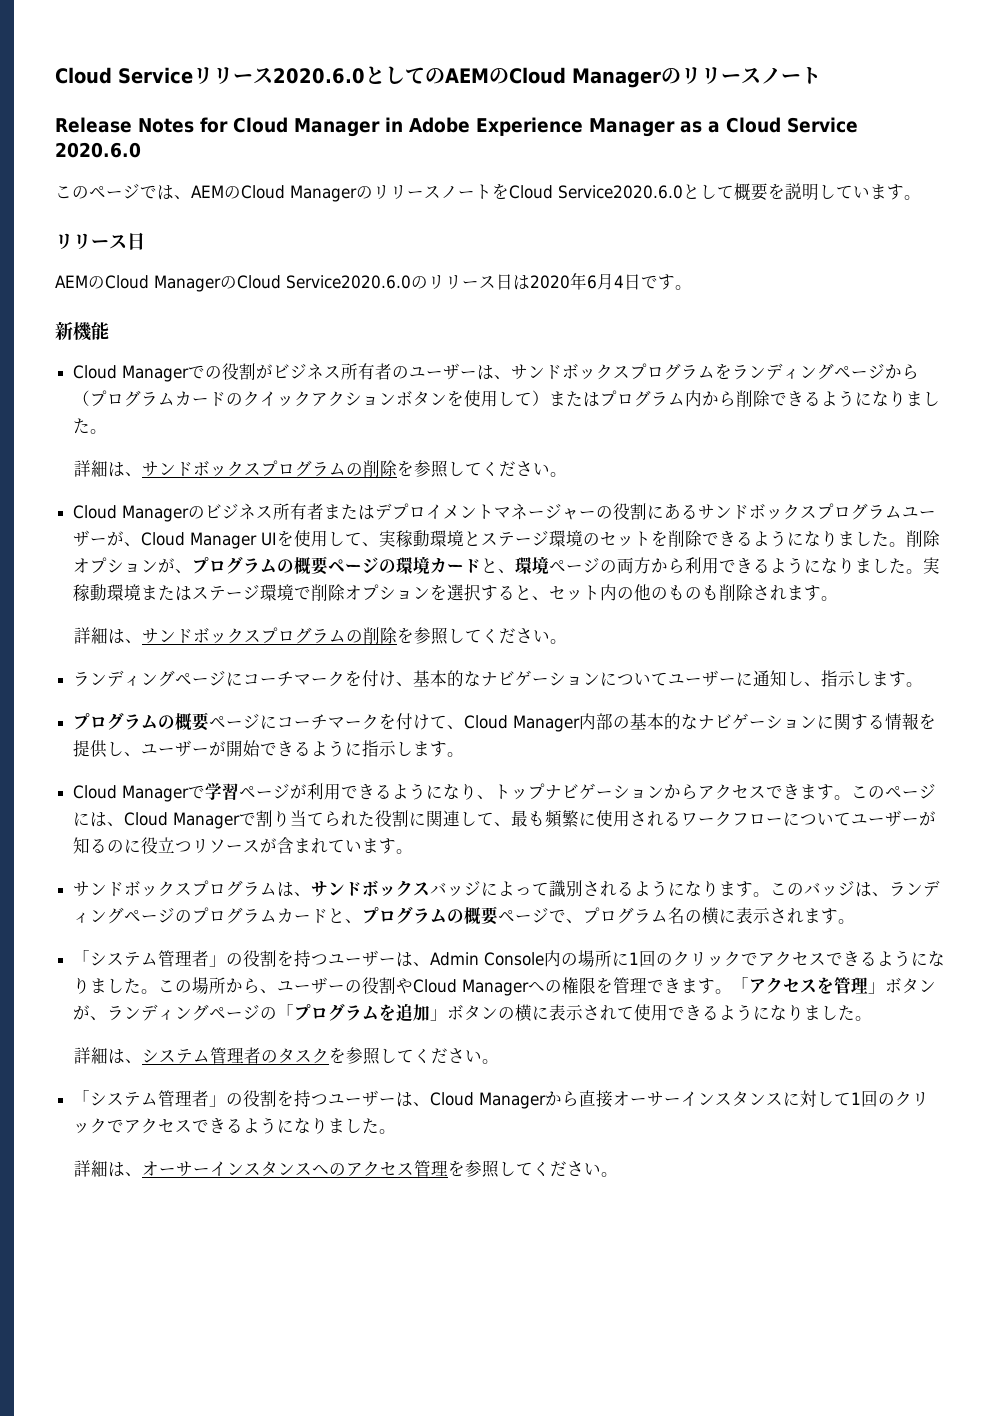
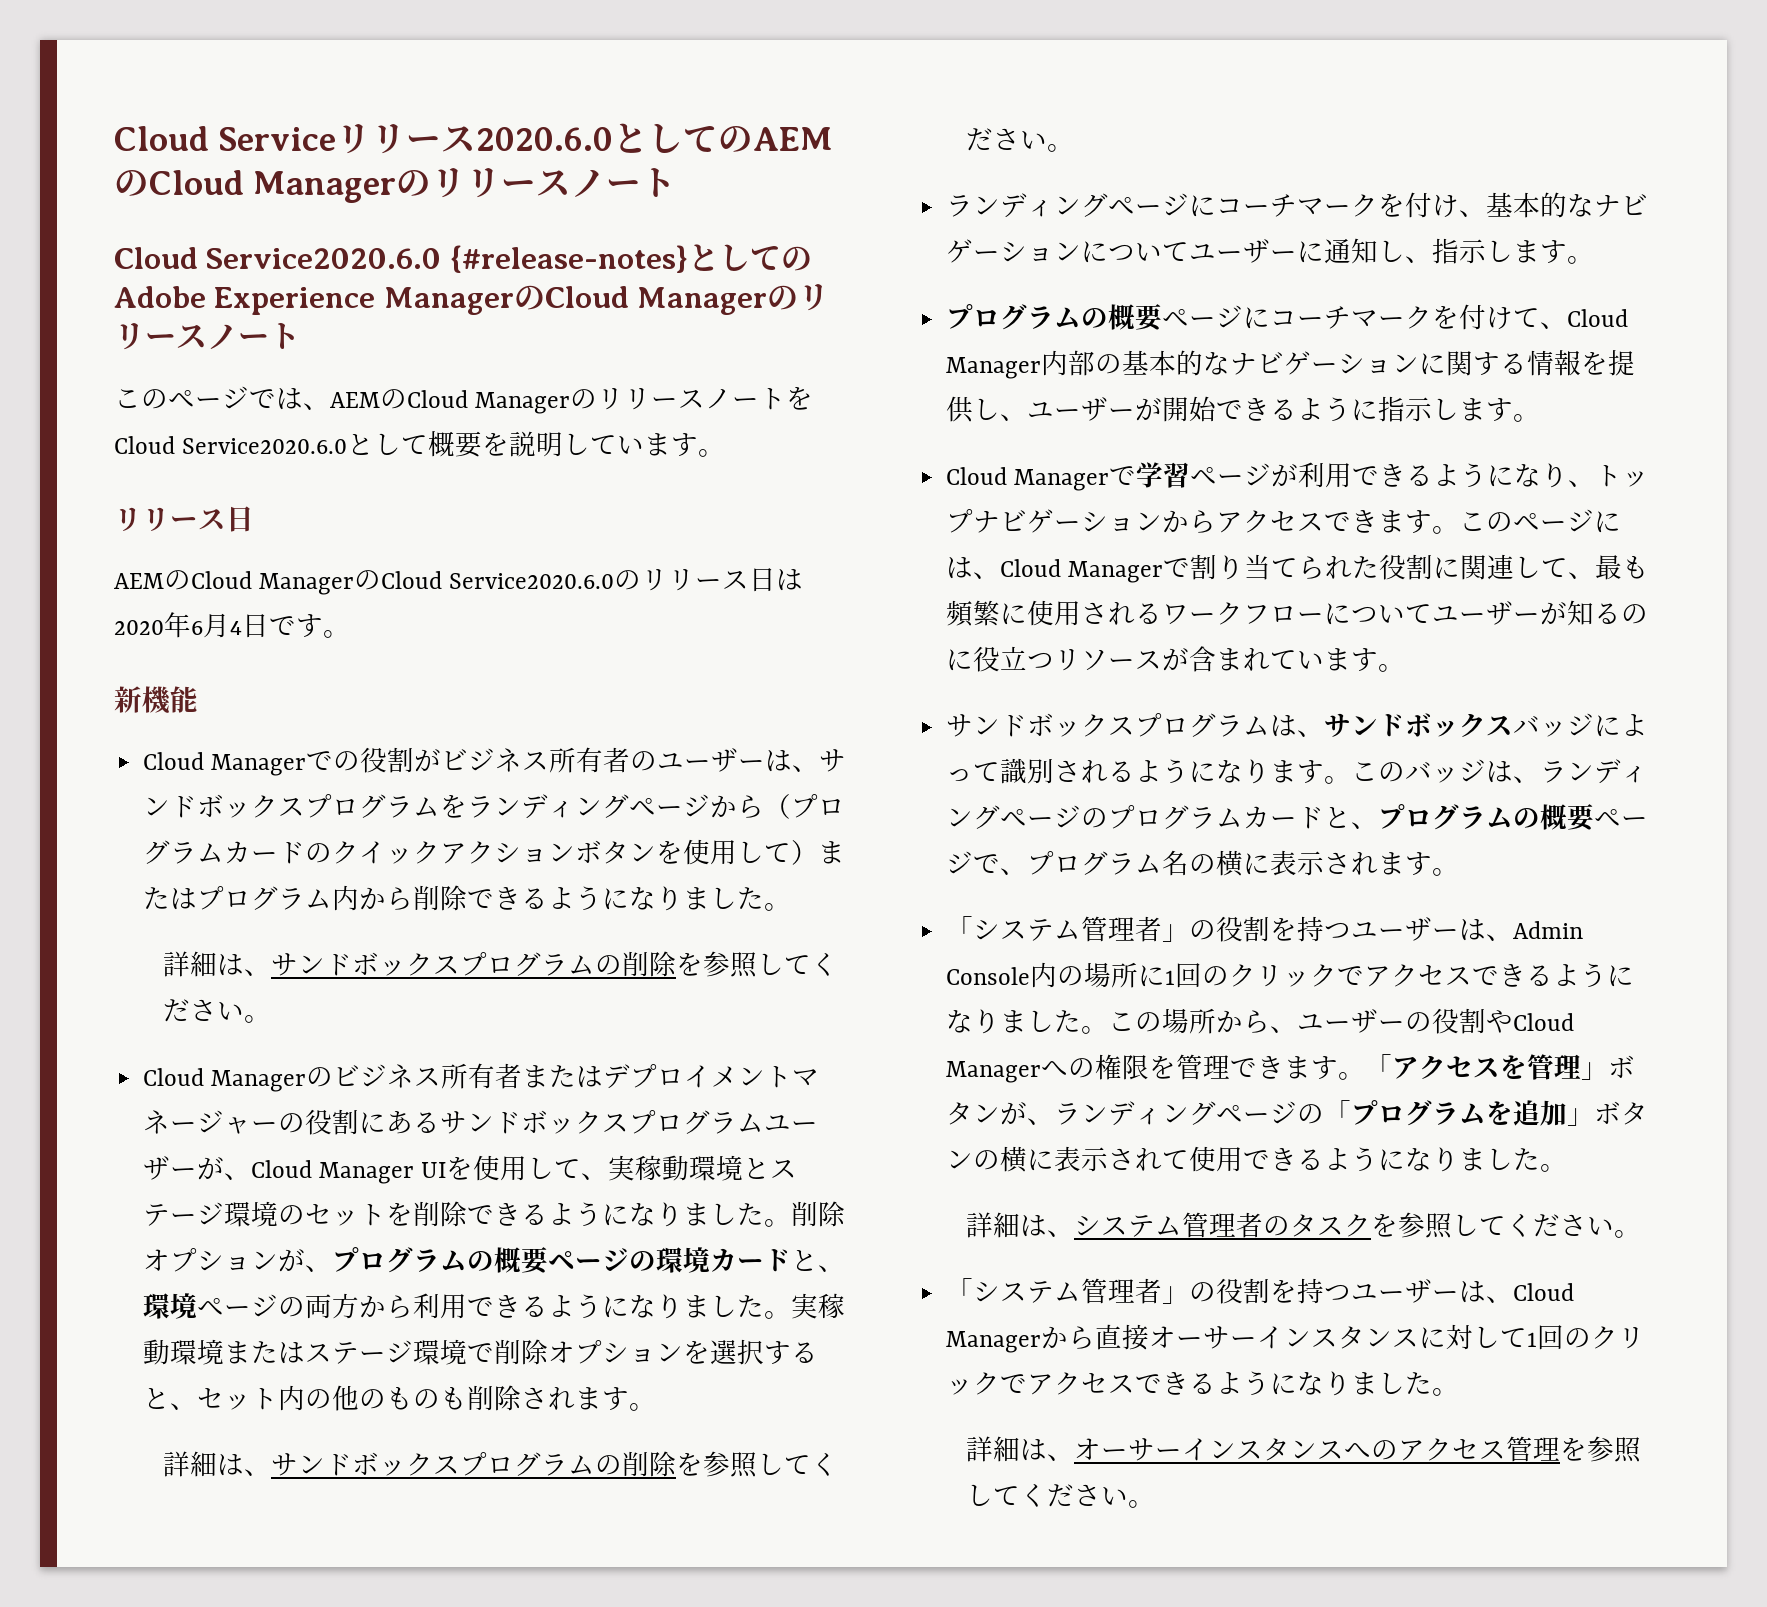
[55,117,858,137] [55,142,141,158] Release Notes for Cloud Manager in Adobe Experience Manager as a Cloud Service 2020.6.0 -> [114,244,812,273] [114,284,830,315] [114,322,300,350] Cloud Service2020.6.0 {#release-notes}としてのAdobe Experience ManagerのCloud Managerのリリースノート

